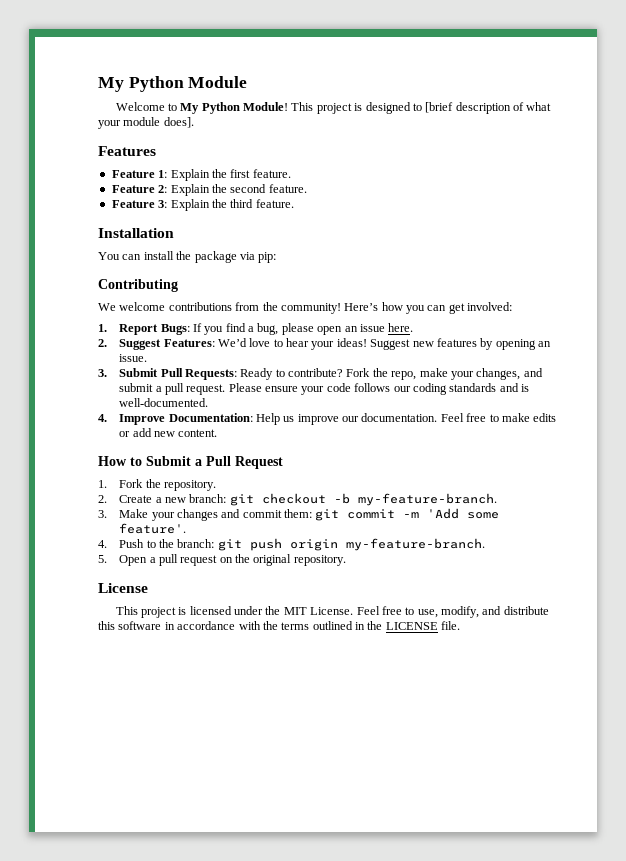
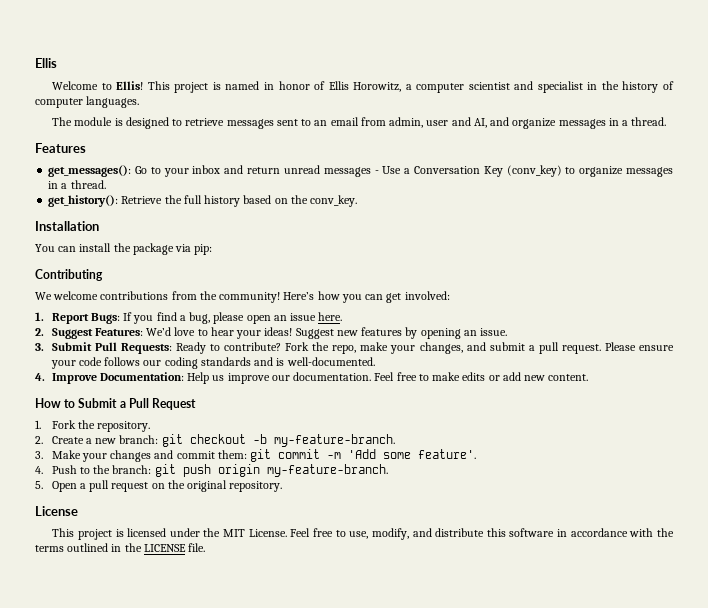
[98,76,248,92] My Python Module -> [35,58,57,68] Ellis
[180,102,552,114] [98,117,194,129] [98,146,156,156] [111,169,291,181] [111,184,307,196] [111,199,294,211] My Python Module! This project is designed to [brief description of what your module does]. // Features // Feature 1: Explain the first feature. // Feature 2: Explain the second feature. // Feature 3: Explain the third feature. -> [116,81,674,93] [35,96,140,108] [52,117,667,129] [35,143,86,153] [48,165,673,177] [48,180,106,189] [48,195,358,207] Ellis! This project is named in honor of Ellis Horowitz, a computer scientist and specialist in the history of computer languages. // The module is designed to retrieve messages sent to an email from admin, user and AI, and organize messages in a thread. // Features // get_messages(): Go to your inbox and return unread messages - Use a Conversation Key (conv_key) to organize messages in a thread. // get_history(): Retrieve the full history based on the conv_key.

